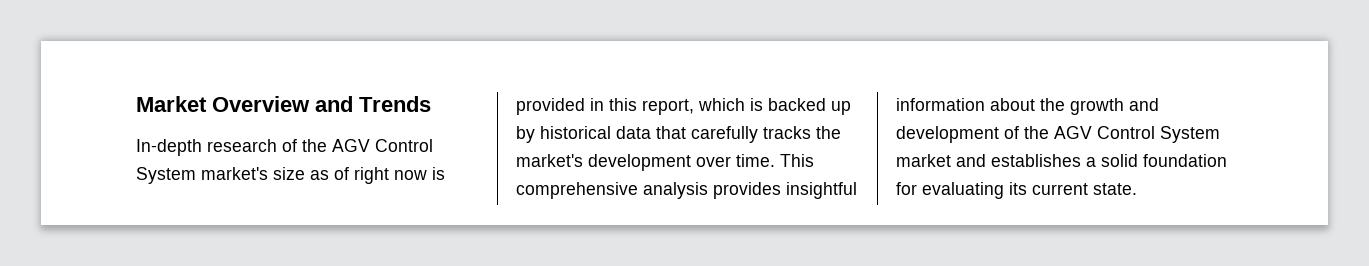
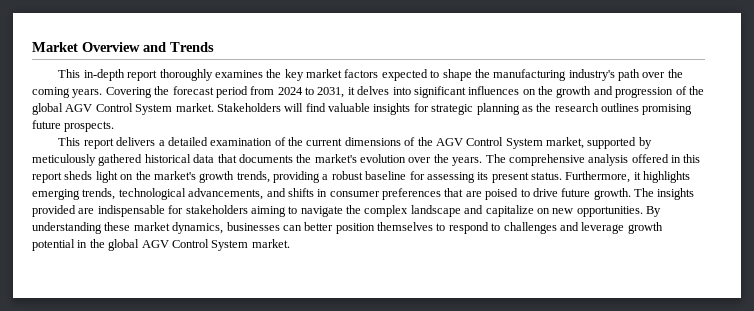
[136,139,433,156] [136,167,445,184] [516,98,851,115] [516,126,841,143] [516,154,814,171] [516,182,857,199] [896,98,1159,115] [896,126,1220,143] [896,154,1227,167] [896,182,1137,199] In-depth research of the AGV Control System market's size as of right now is provided in this report, which is backed up by historical data that carefully tracks the market's development over time. This comprehensive analysis provides insightful information about the growth and development of the AGV Control System market and establishes a solid foundation for evaluating its current state. -> [58,69,683,81] [32,86,704,98] [32,103,693,115] [32,120,115,132] [58,137,652,149] [32,154,701,166] [32,171,691,183] [32,188,695,200] [32,205,661,217] [32,222,663,234] [32,239,290,251] This in-depth report thoroughly examines the key market factors expected to shape the manufacturing industry's path over the coming years. Covering the forecast period from 2024 to 2031, it delves into significant influences on the growth and progression of the global AGV Control System market. Stakeholders will find valuable insights for strategic planning as the research outlines promising future prospects. // This report delivers a detailed examination of the current dimensions of the AGV Control System market, supported by meticulously gathered historical data that documents the market's evolution over the years. The comprehensive analysis offered in this report sheds light on the market's growth trends, providing a robust baseline for assessing its present status. Furthermore, it highlights emerging trends, technological advancements, and shifts in consumer preferences that are poised to drive future growth. The insights provided are indispensable for stakeholders aiming to navigate the complex landscape and capitalize on new opportunities. By understanding these market dynamics, businesses can better position themselves to respond to challenges and leverage growth potential in the global AGV Control System market.

